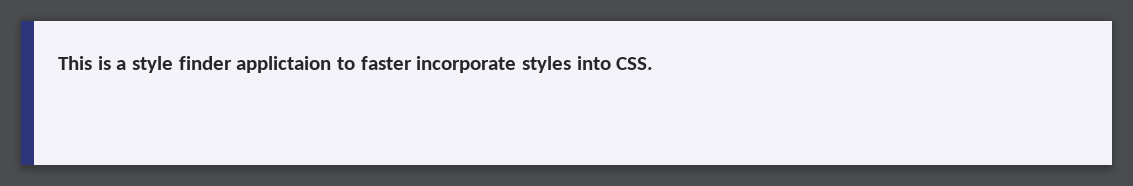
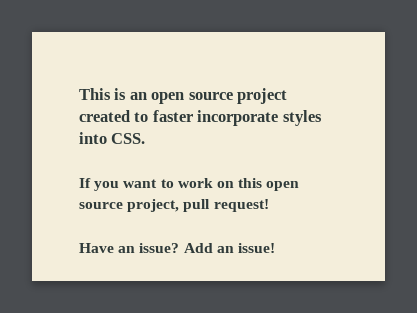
[116,56,332,73] a style finder applictaion -> [129,88,288,104] [79,110,130,122] an open source project created
(654, 63) none -> [79,178,300,191] [79,199,269,212] [79,243,275,253] // If you want to work on this open source project, pull request! // Have an issue? Add an issue!

